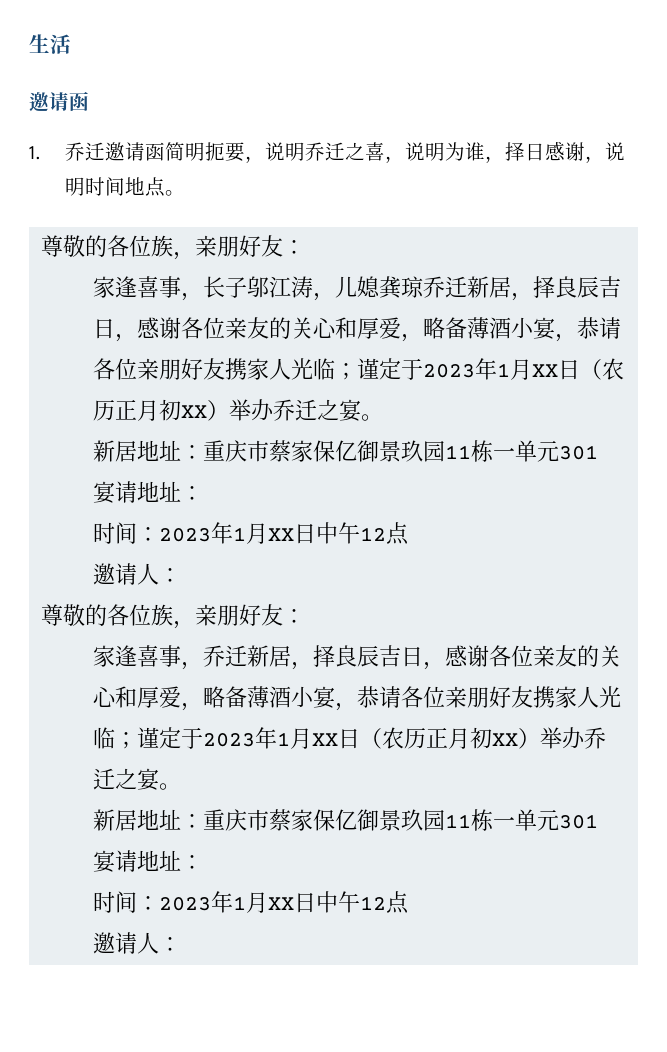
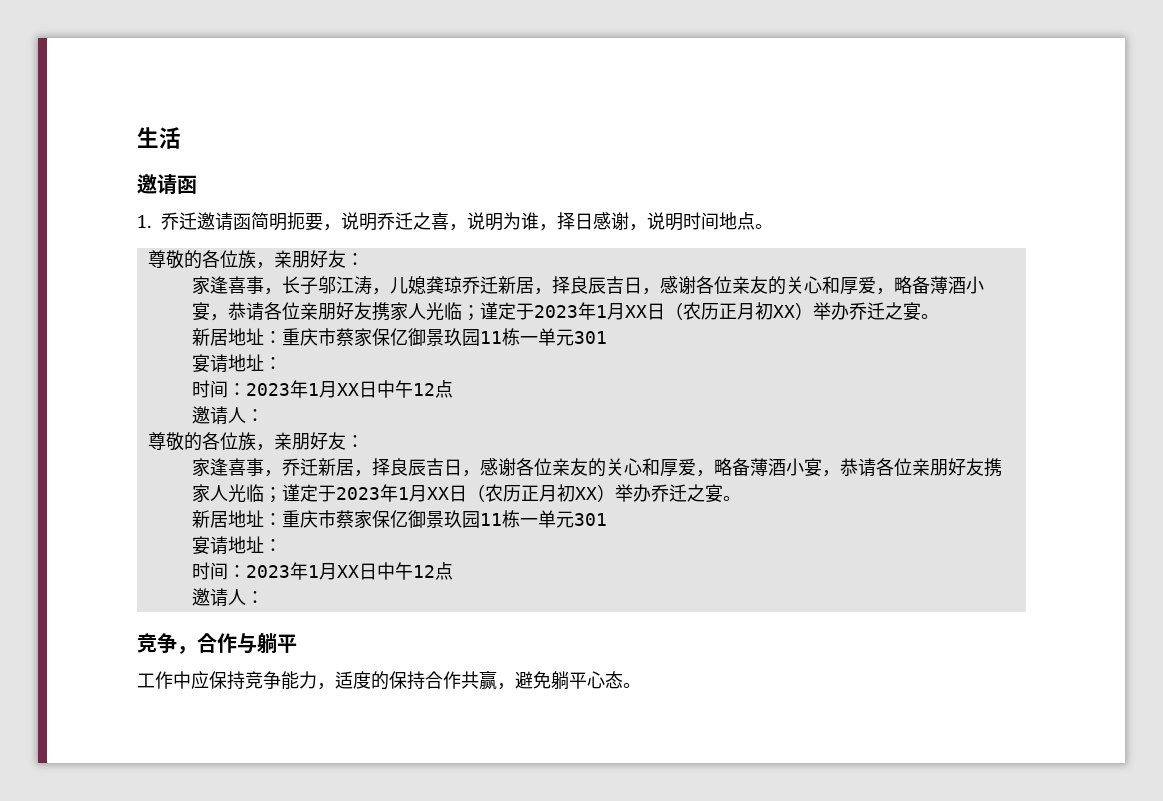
(181, 944) none -> [137,633,297,654] [137,670,641,690] // 竞争，合作与躺平 // 工作中应保持竞争能力，适度的保持合作共赢，避免躺平心态。

